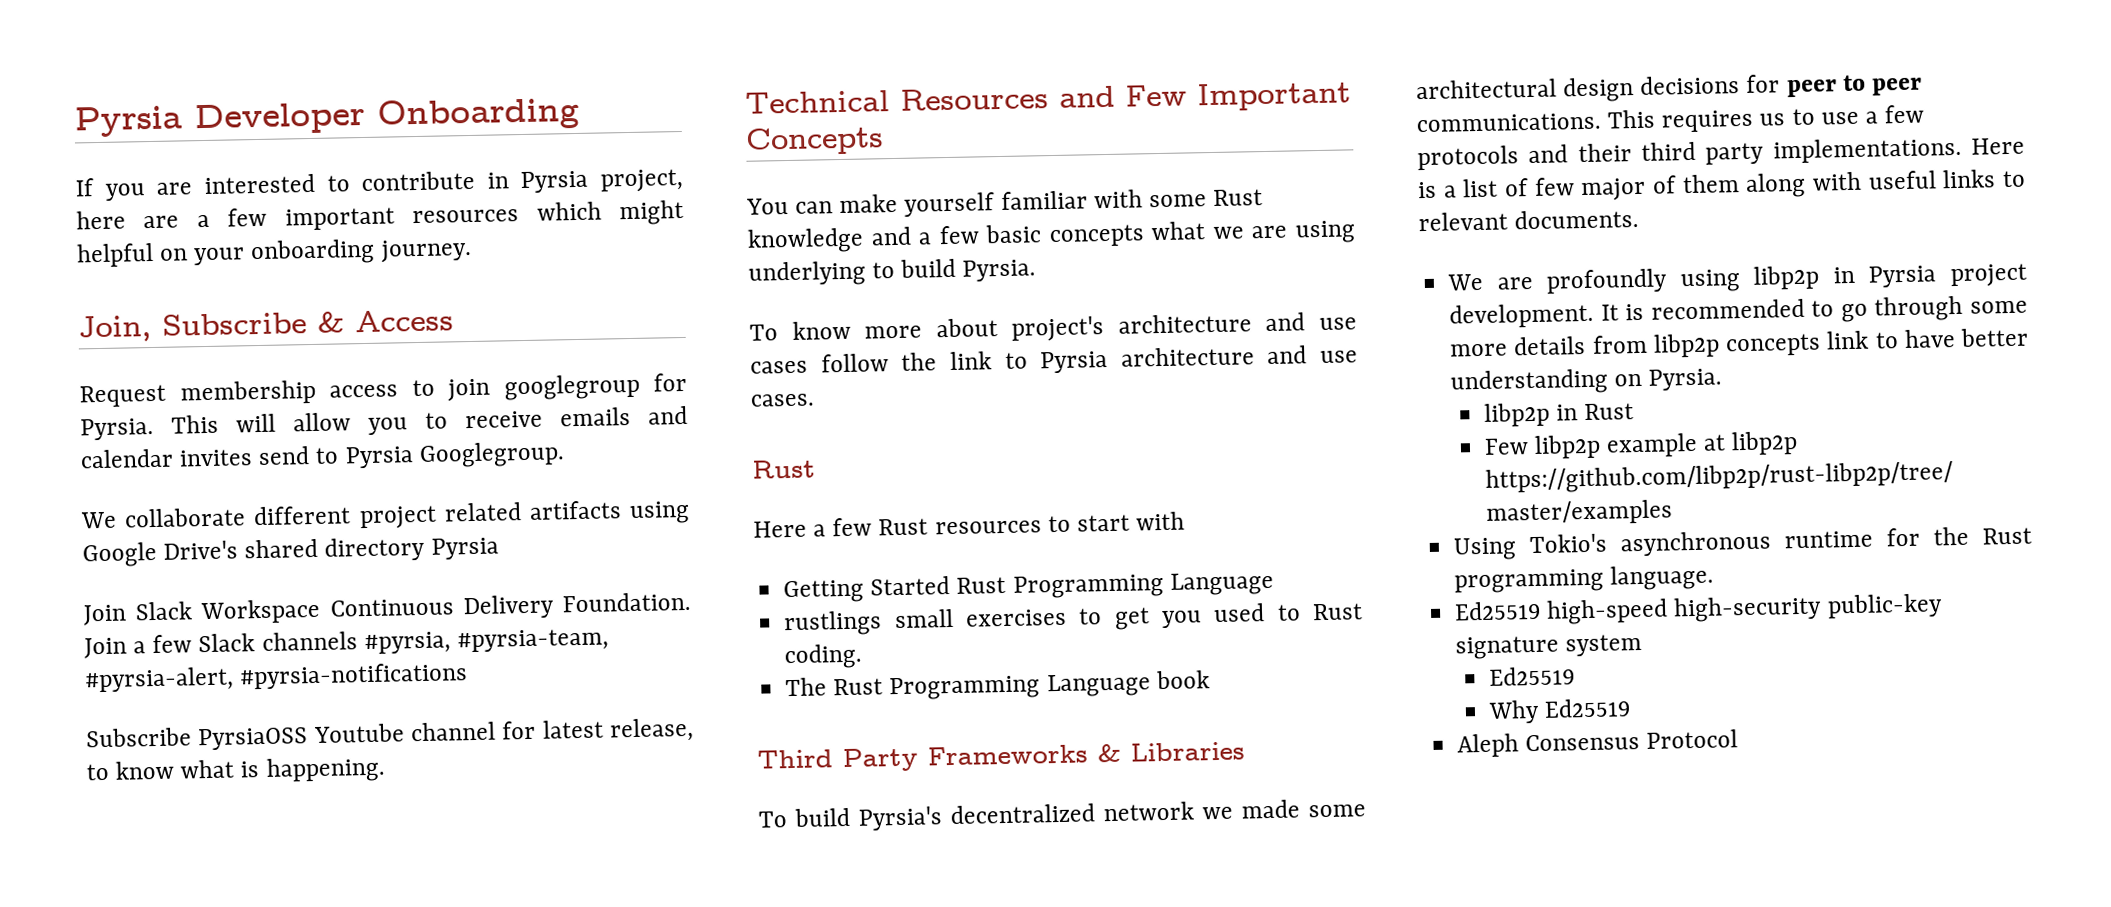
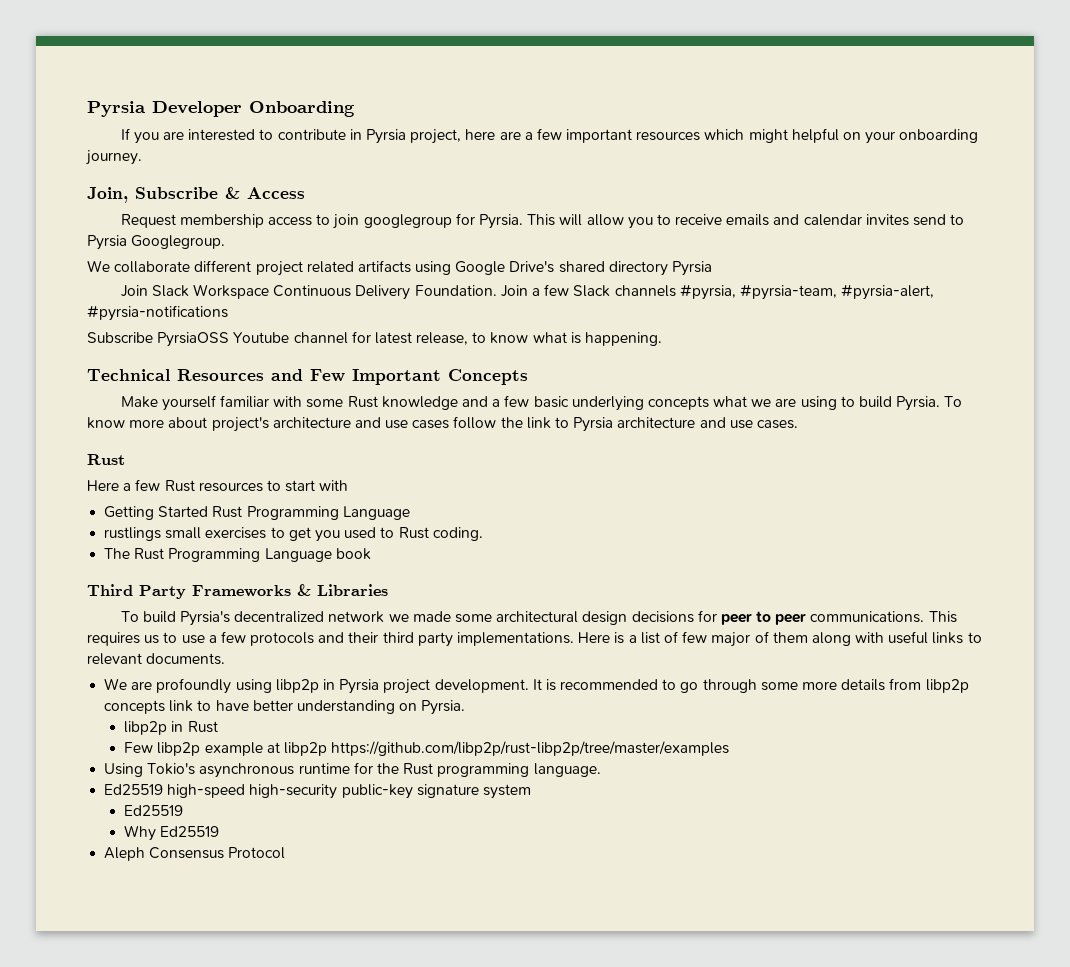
[746,193,899,215] You can make -> [120,396,158,408] Make
(1043, 234) none -> [571,396,644,411] underlying
[748,260,866,287] underlying -> (837, 403) none
(1037, 270) // -> (941, 403) none

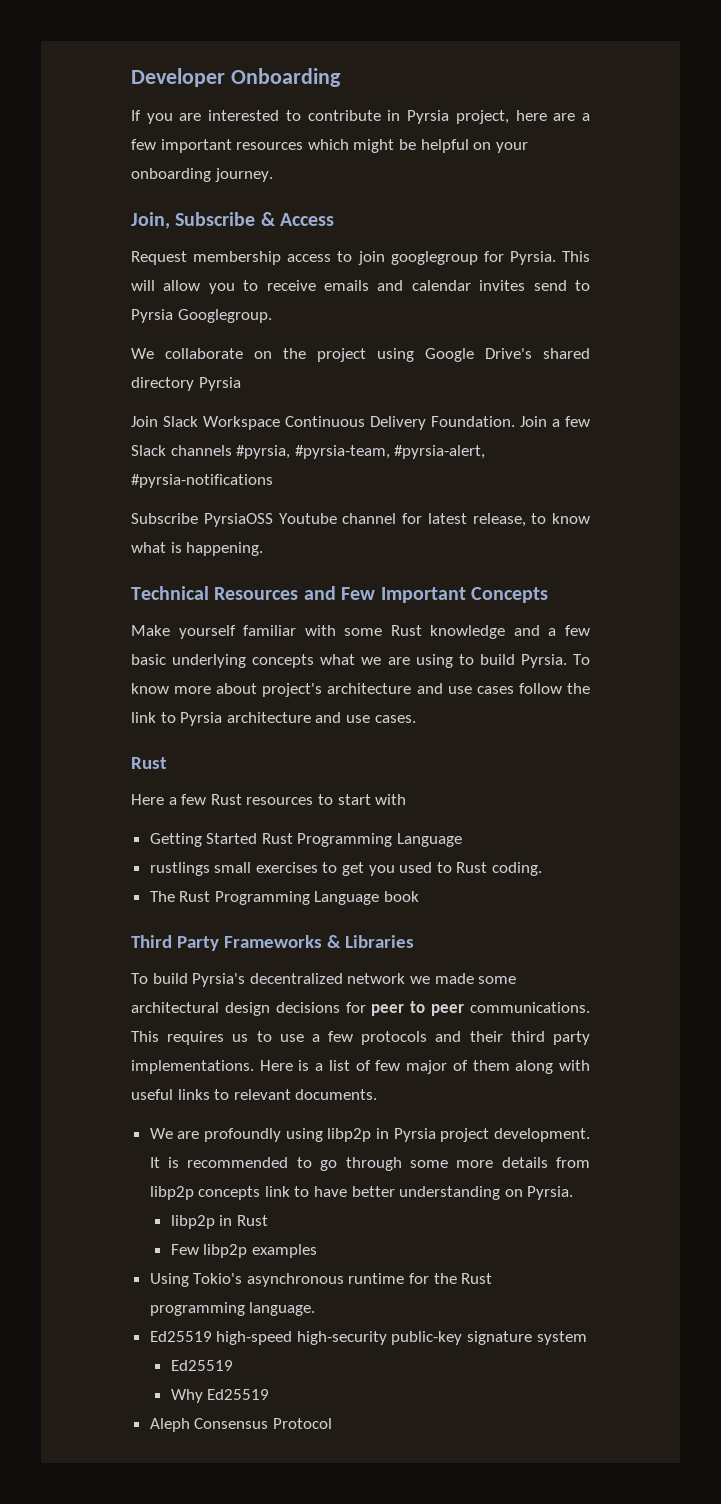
[87,101,146,117] Pyrsia -> (131, 77) none
(788, 136) none -> [398,139,416,150] be
[194,260,411,276] different project related artifacts -> [254,348,366,362] on the project
[204,741,730,756] example at libp2p https://github.com/libp2p/rust-libp2p/tree/master/examples -> [251,1244,317,1258] examples

